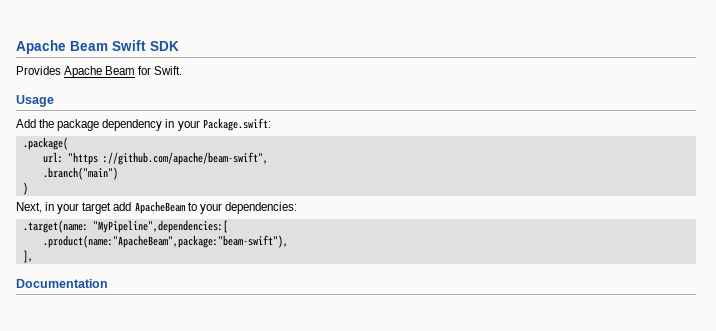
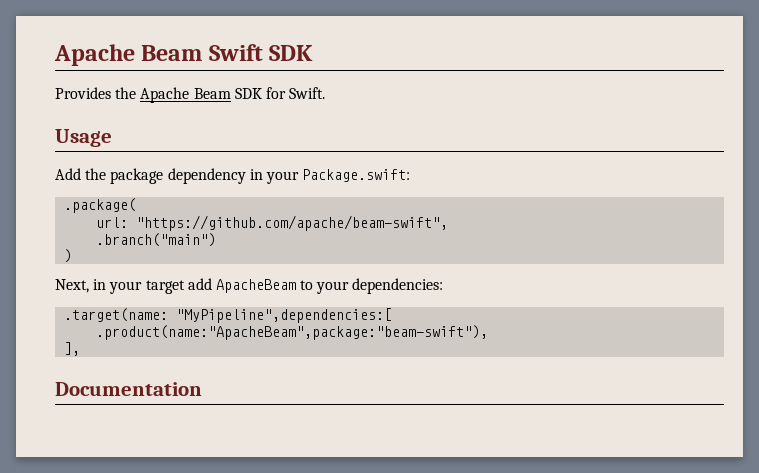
[64,66,136,78] Apache Beam -> [115,87,262,103] the Apache Beam SDK
[67,152,268,165] "https ://github.com/apache/beam-swift", -> [136,215,449,231] "https://github.com/apache/beam-swift",

